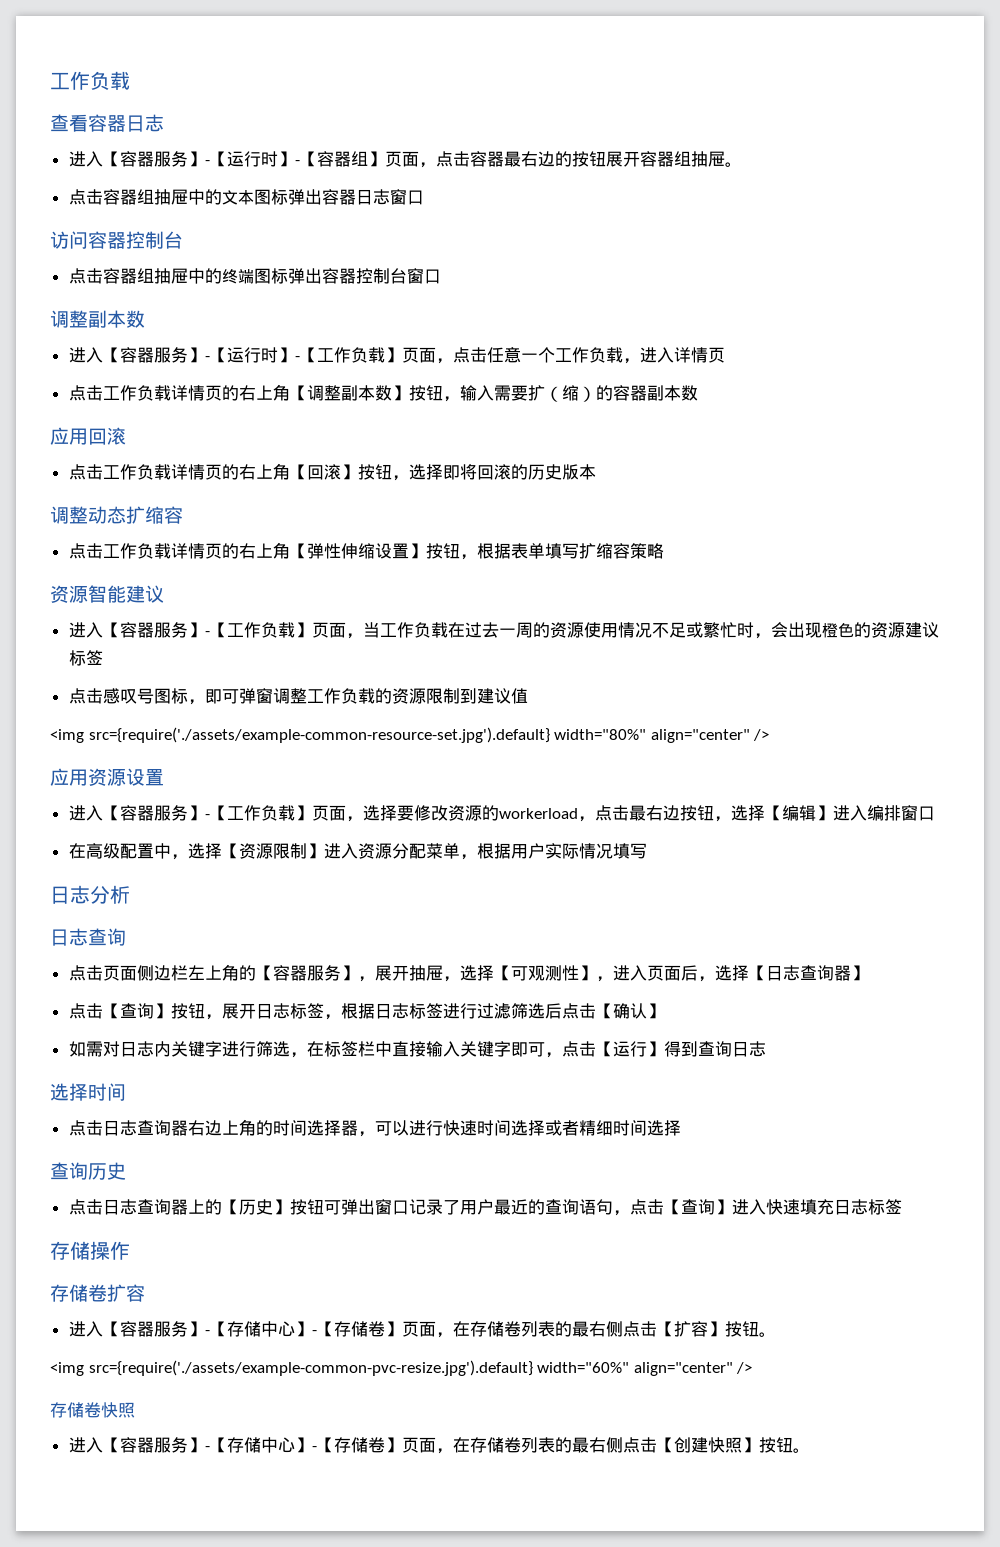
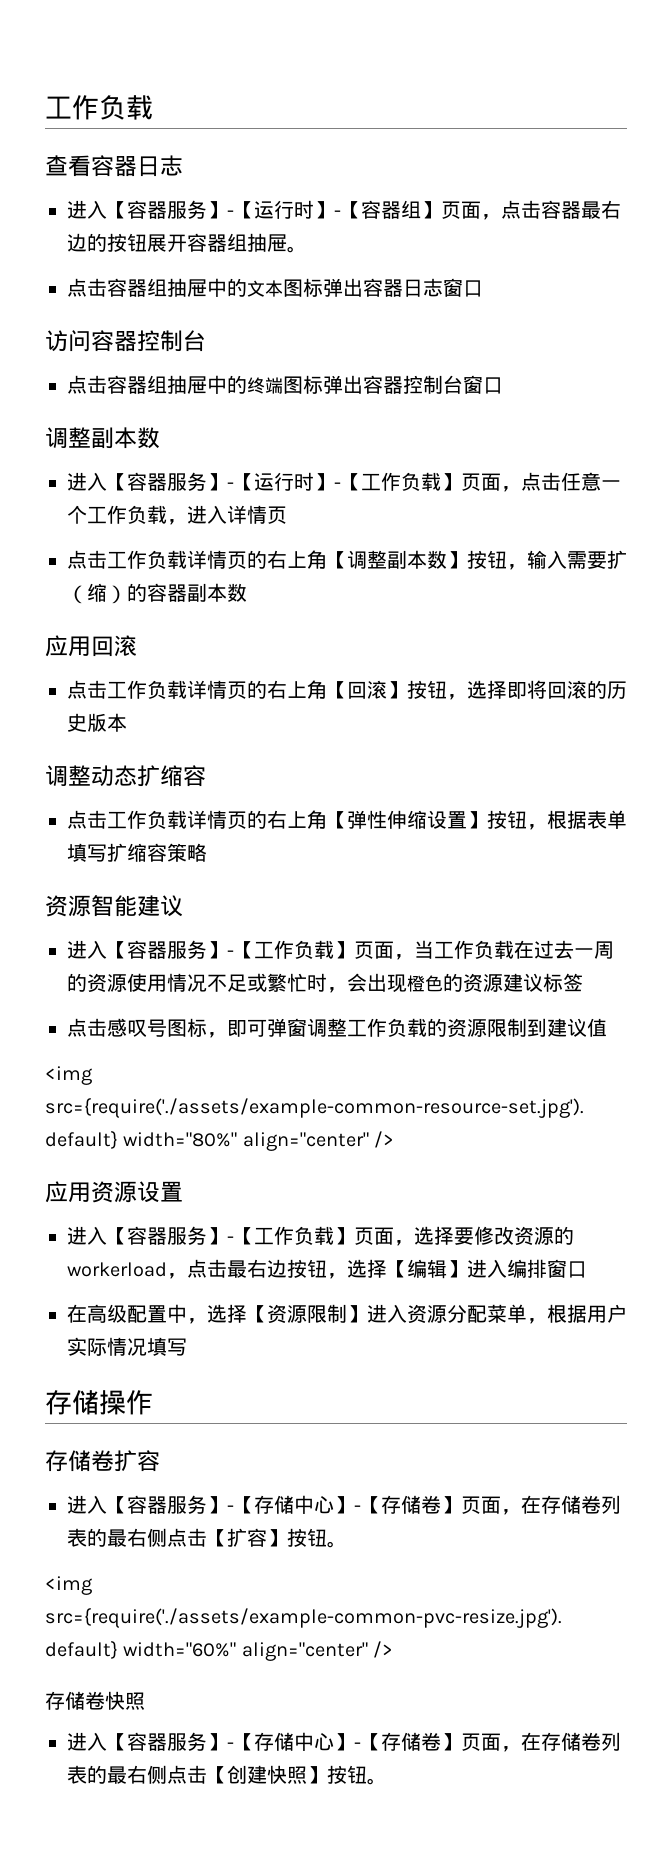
[50,885,130,904] [50,928,126,946] [68,964,868,982] [68,1003,664,1020] [68,1041,766,1058] [50,1083,126,1101] [68,1119,681,1137] [50,1162,126,1180] [68,1199,902,1216] // 日志分析 // 日志查询 // 点击页面侧边栏左上角的【容器服务】，展开抽屉，选择【可观测性】，进入页面后，选择【日志查询器】 // 点击【查询】按钮，展开日志标签，根据日志标签进行过滤筛选后点击【确认】 // 如需对日志内关键字进行筛选，在标签栏中直接输入关键字即可，点击【运行】得到查询日志 // 选择时间 // 点击日志查询器右边上角的时间选择器，可以进行快速时间选择或者精细时间选择 // 查询历史 // 点击日志查询器上的【历史】按钮可弹出窗口记录了用户最近的查询语句，点击【查询】进入快速填充日志标签 -> (187, 1347) none

